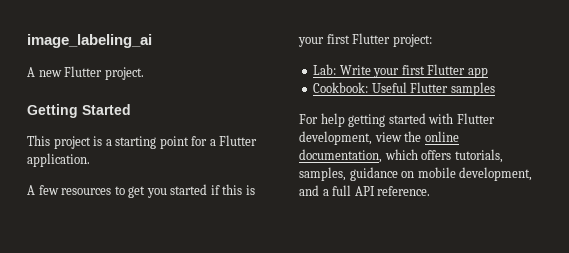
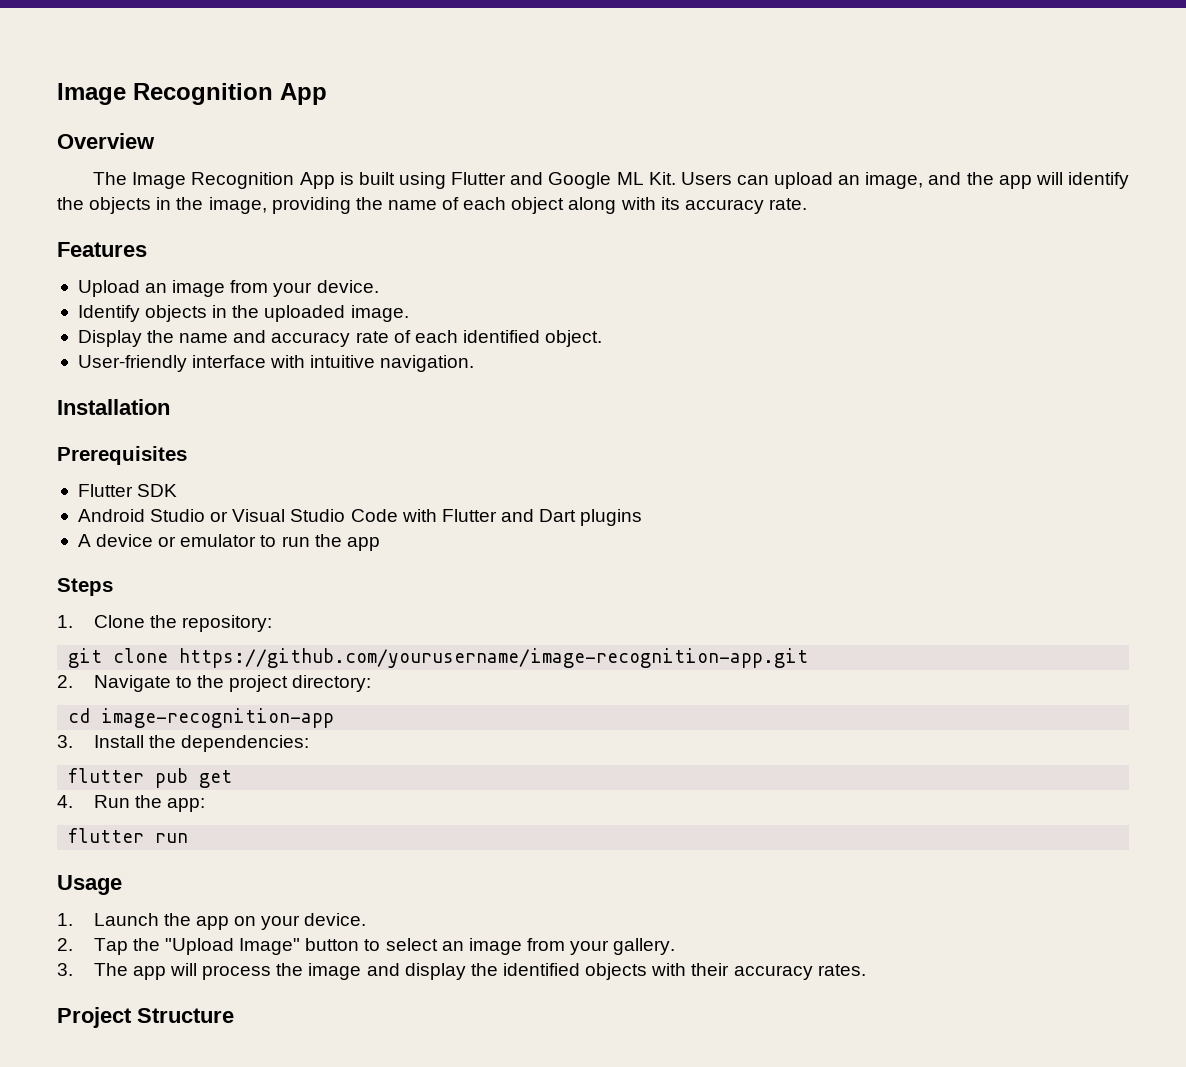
[27,34,152,48] [27,66,144,80] [27,104,131,118] [27,135,258,149] [27,153,90,167] [27,184,255,198] [298,33,432,47] [313,64,488,78] [313,82,495,96] [299,113,495,127] [299,131,459,145] [299,149,503,163] [299,167,533,181] [299,185,431,196] image_labeling_ai // A new Flutter project. // Getting Started // This project is a starting point for a Flutter application. // A few resources to get you started if this is your first Flutter project: // Lab: Write your first Flutter app // Cookbook: Useful Flutter samples // For help getting started with Flutter development, view the online documentation, which offers tutorials, samples, guidance on mobile development, and a full API reference. -> [57,83,327,105] [57,133,155,149] [93,172,1129,189] [57,197,807,214] [57,242,147,257] [77,280,379,297] [77,305,409,322] [77,330,603,347] [77,355,475,372] [57,399,170,415] [57,446,187,465] [77,484,178,497] [77,509,643,526] [77,534,380,551] [57,578,113,596] [57,615,273,632] [68,648,809,668] [57,675,372,692] [68,708,335,728] [57,735,310,752] [68,768,233,788] [57,795,206,812] [68,828,189,843] [57,875,122,895] [57,913,367,930] [57,938,676,955] [57,963,866,980] [57,1007,234,1028] Image Recognition App // Overview // The Image Recognition App is built using Flutter and Google ML Kit. Users can upload an image, and the app will identify the objects in the image, providing the name of each object along with its accuracy rate. // Features // Upload an image from your device. // Identify objects in the uploaded image. // Display the name and accuracy rate of each identified object. // User-friendly interface with intuitive navigation. // Installation // Prerequisites // Flutter SDK // Android Studio or Visual Studio Code with Flutter and Dart plugins // A device or emulator to run the app // Steps // 1. Clone the repository: // git clone https://github.com/yourusername/image-recognition-app.git // 2. Navigate to the project directory: // cd image-recognition-app // 3. Install the dependencies: // flutter pub get // 4. Run the app: // flutter run // Usage // 1. Launch the app on your device. // 2. Tap the "Upload Image" button to select an image from your gallery. // 3. The app will process the image and display the identified objects with their accuracy rates. // Project Structure

